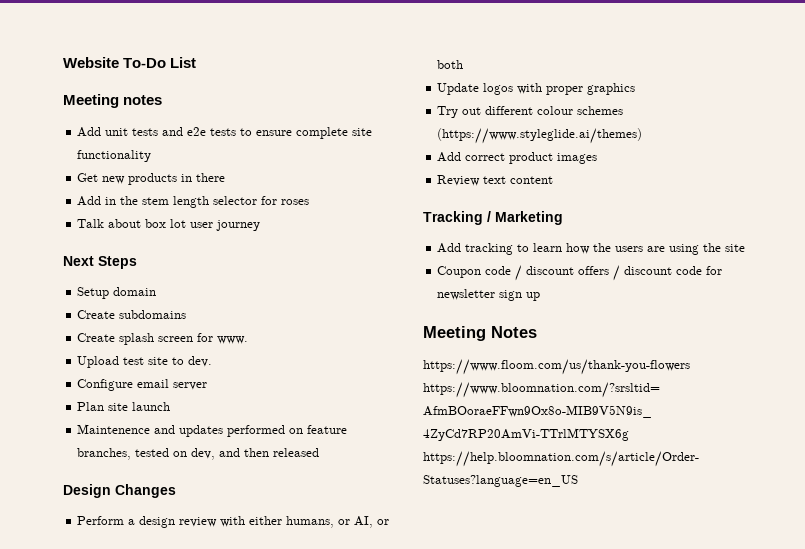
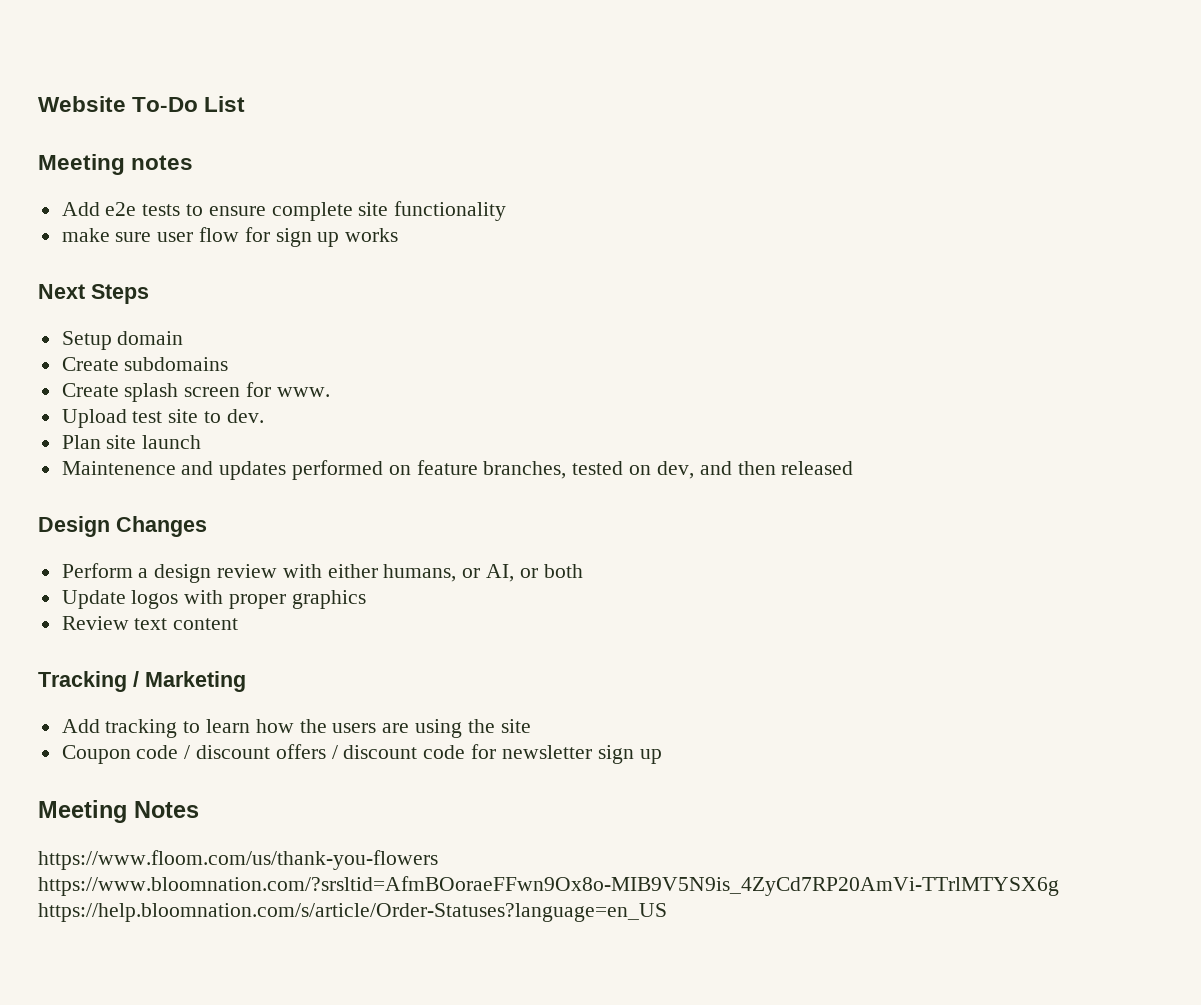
[105,127,184,136] unit tests and -> (100, 209) none
[77,173,226,185] [77,196,310,208] [77,219,261,231] Get new products in there // Add in the stem length selector for roses // Talk about box lot user journey -> [61,227,399,247] make sure user flow for sign up works
[77,379,208,391] // Configure email server -> (264, 416) none
[437,106,624,118] [437,128,643,144] [437,152,598,164] // Try out different colour schemes (https://www.styleglide.ai/themes) // Add correct product images -> (366, 599) none

